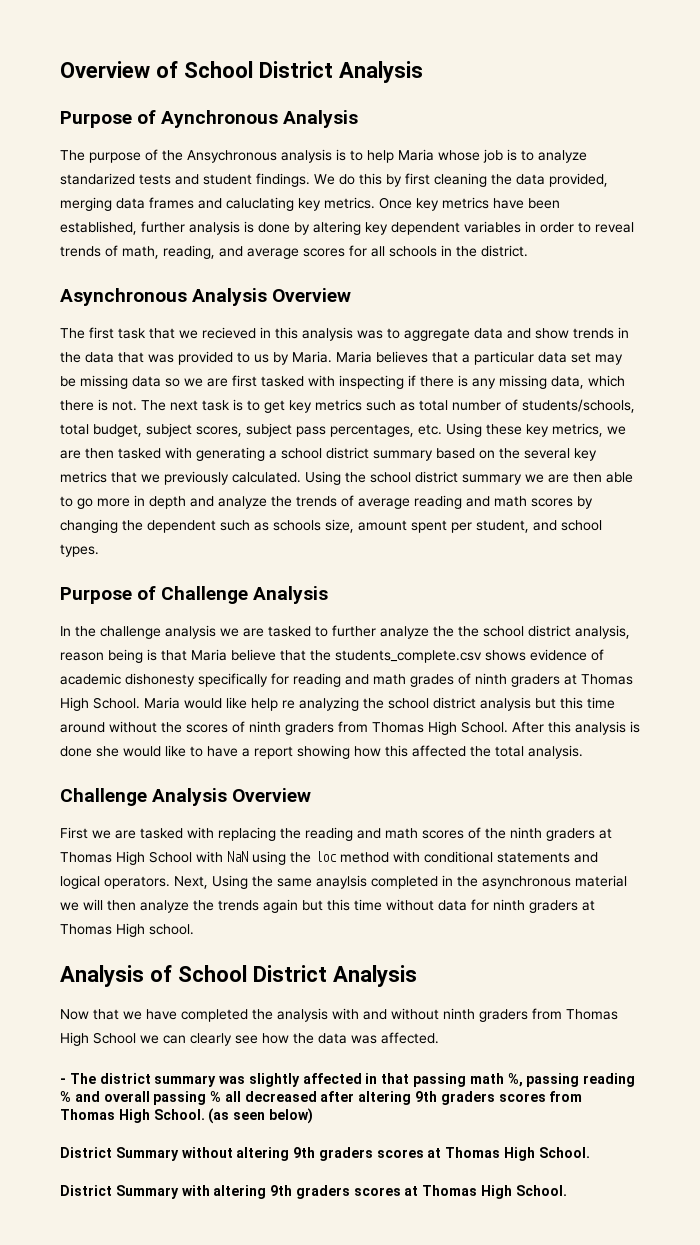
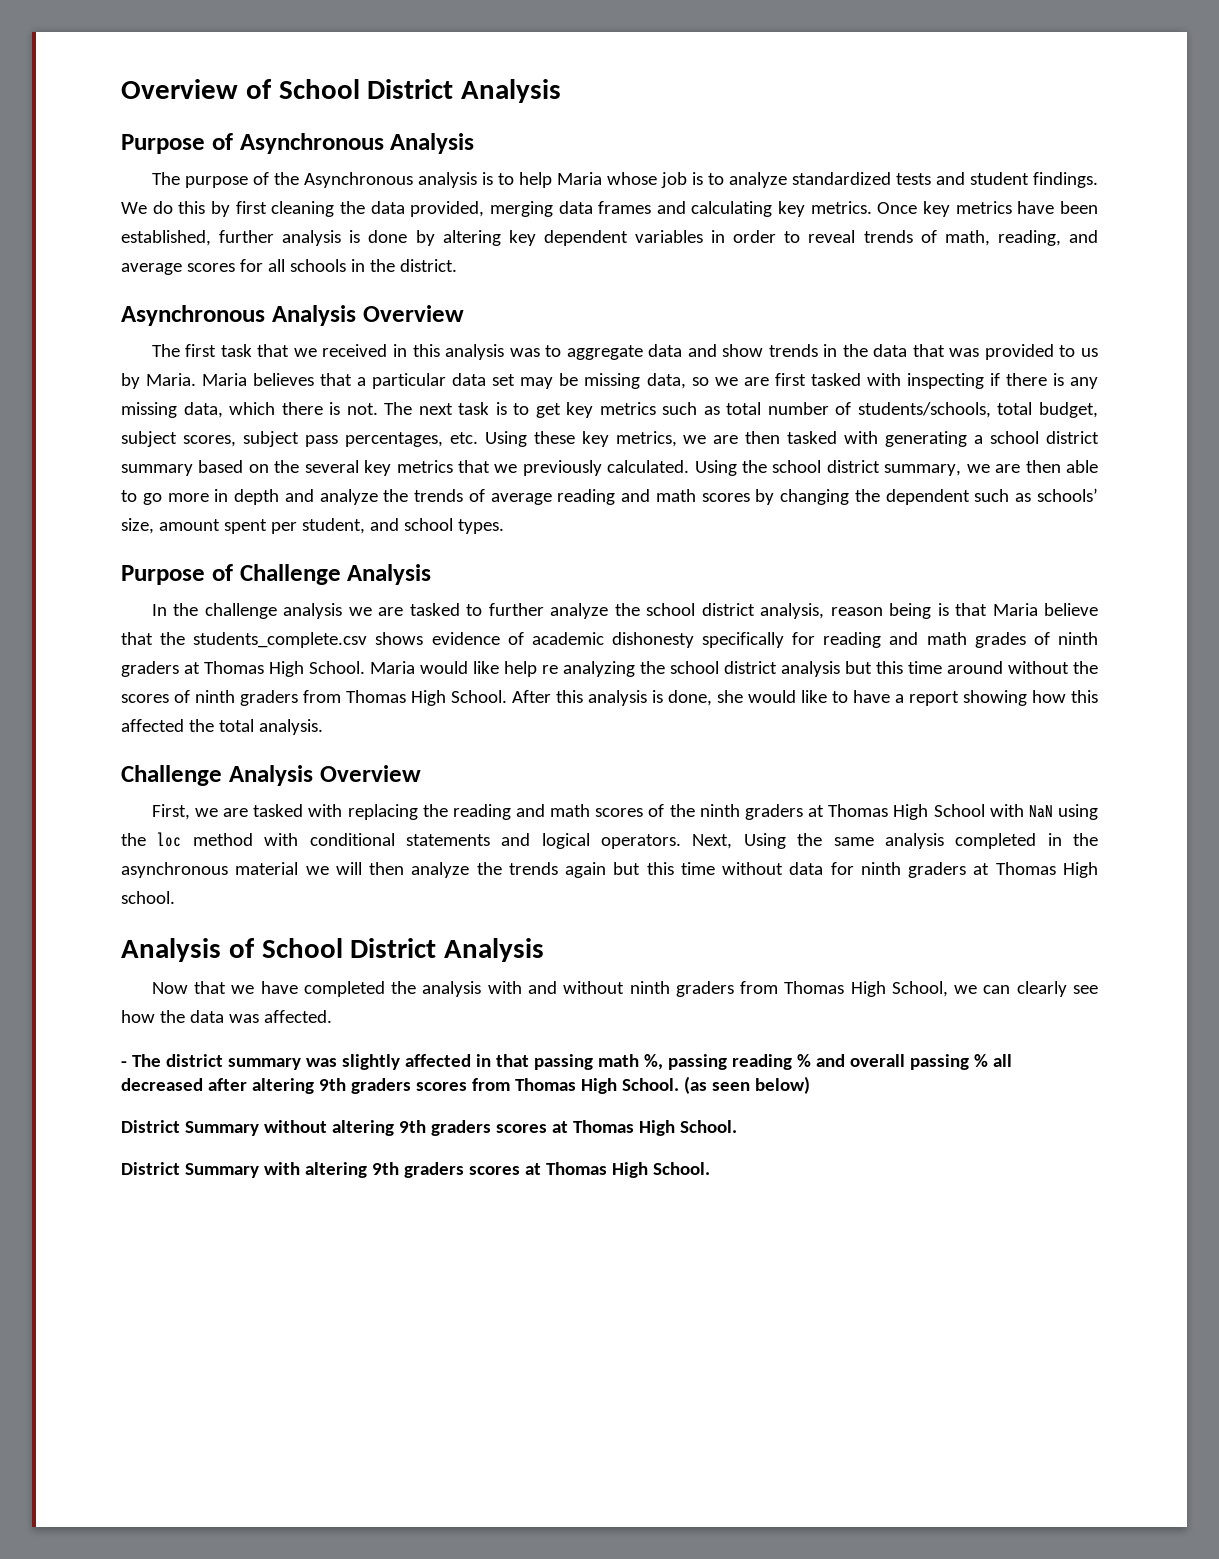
[161,110,279,128] Aynchronous -> [239,133,384,154] Asynchronous
[187,150,277,163] Ansychronous -> [303,172,413,188] Asynchronous
[60,173,135,185] standarized -> [791,172,891,185] standardized
[226,197,294,211] caluclating -> [691,201,773,217] calculating
[202,327,256,339] recieved -> [322,344,388,357] received
[132,376,161,387] data -> [646,373,686,389] data,
[462,474,522,485] summary -> [884,464,962,476] summary,
[273,520,321,531] schools -> [1037,488,1099,502] schools’
[458,626,479,637] the -> (640, 609) none
[60,746,92,757] done -> [668,690,712,706] done,
[60,827,88,839] First -> [151,804,190,820] First,
[316,875,367,889] anaylsis -> [884,833,944,849] analysis
[93,1032,136,1044] School -> [891,981,948,997] School,

